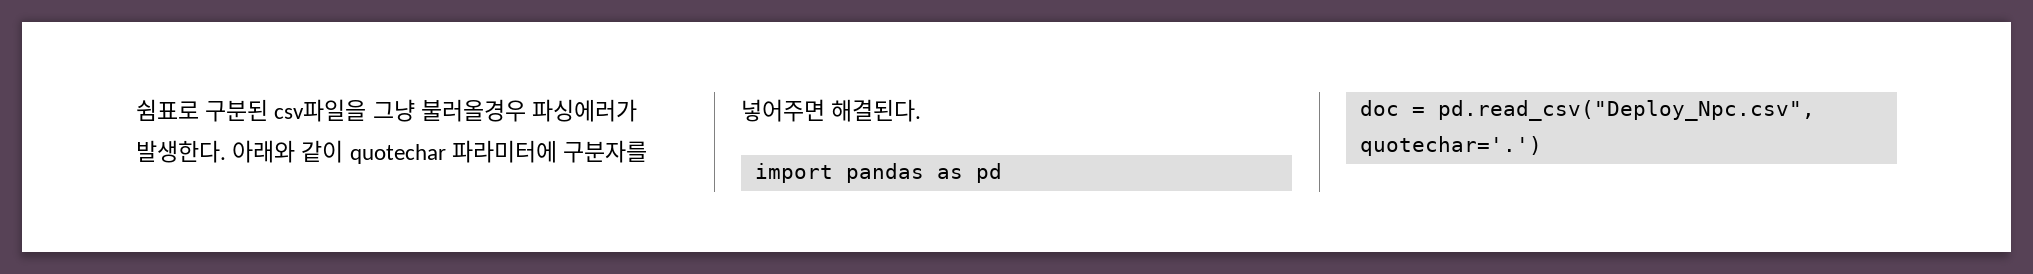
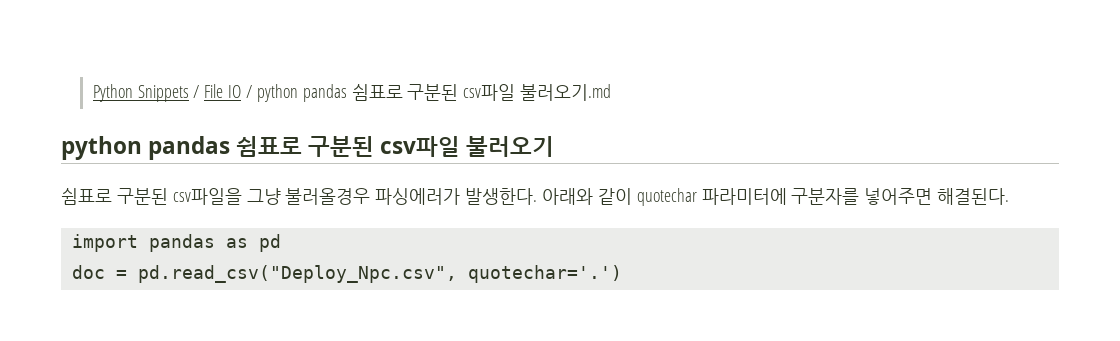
(136, 110) none -> [92,84,612,102] [61,136,555,160] Python Snippets / File IO / python pandas 쉼표로 구분된 csv파일 불러오기.md // python pandas 쉼표로 구분된 csv파일 불러오기 //

